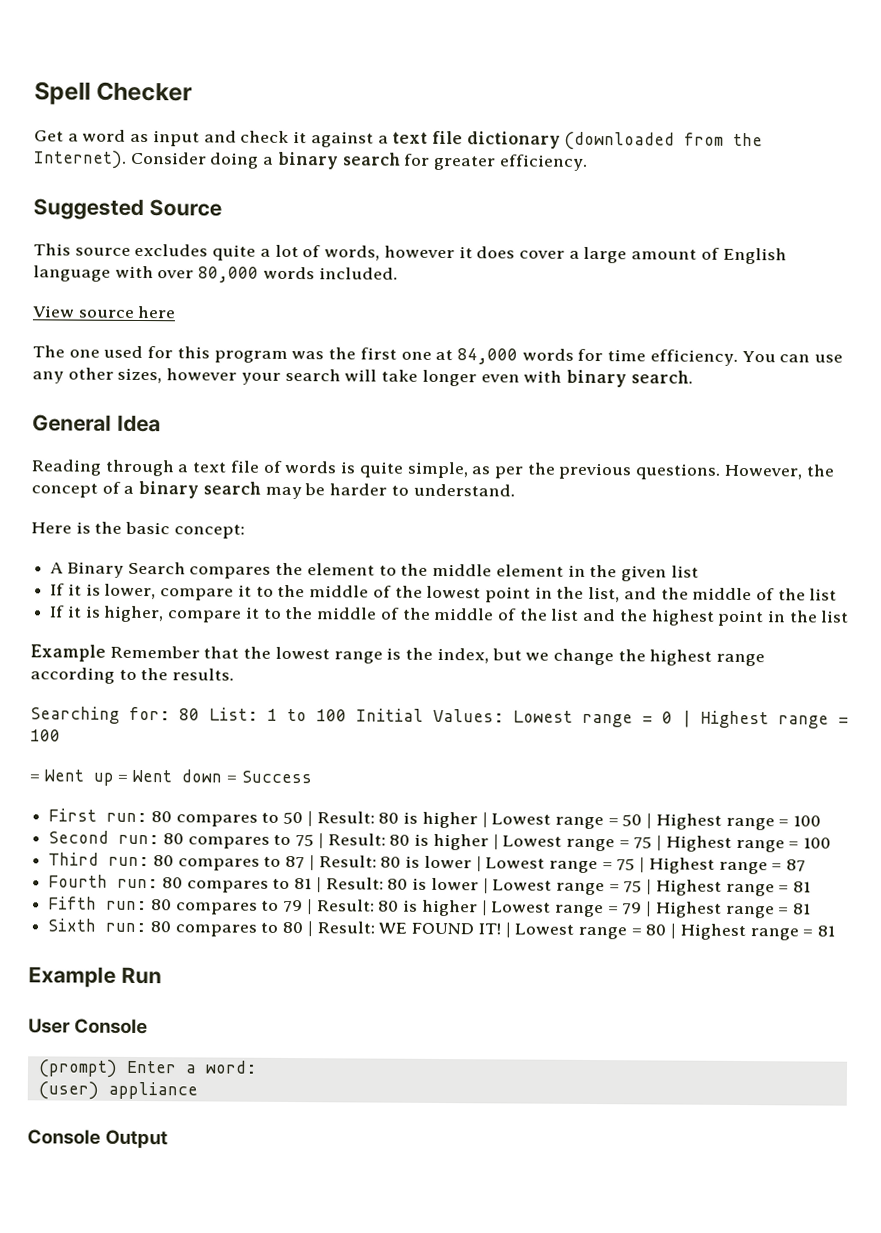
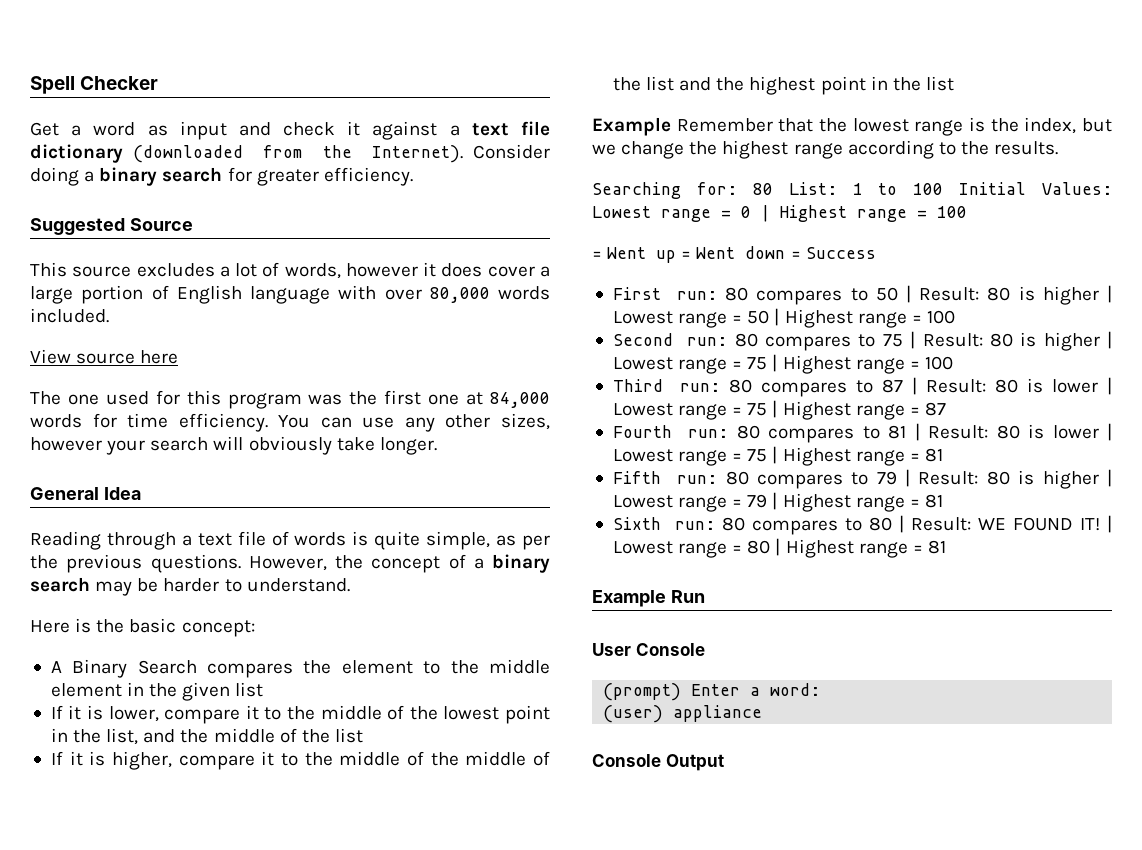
[212,244,257,261] quite -> (215, 270) none
[631,249,698,260] amount -> [81,285,144,304] portion
[381,369,693,388] take longer even with binary search. -> [248,436,437,455] obviously take longer.

